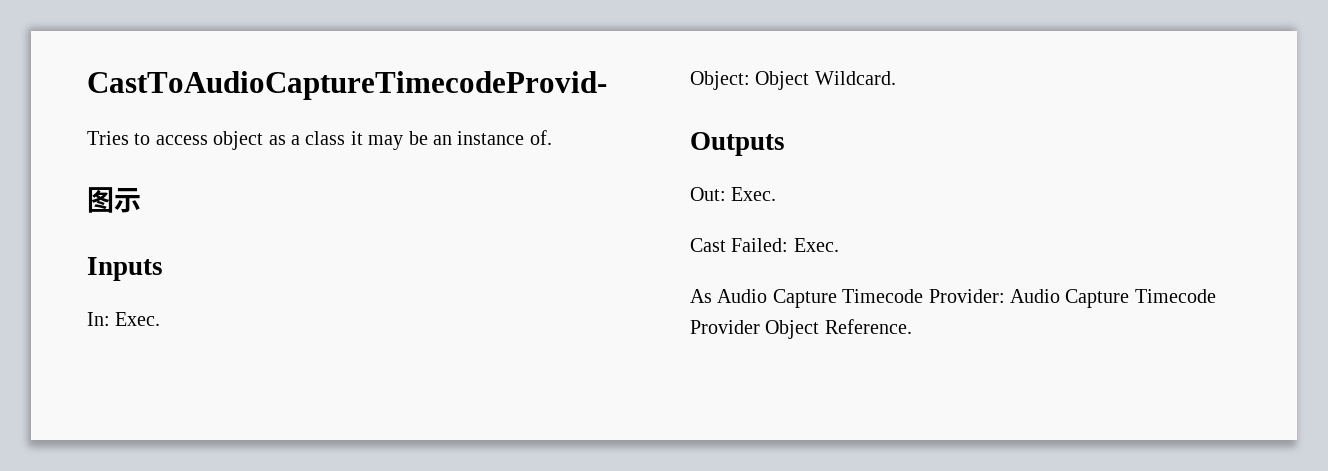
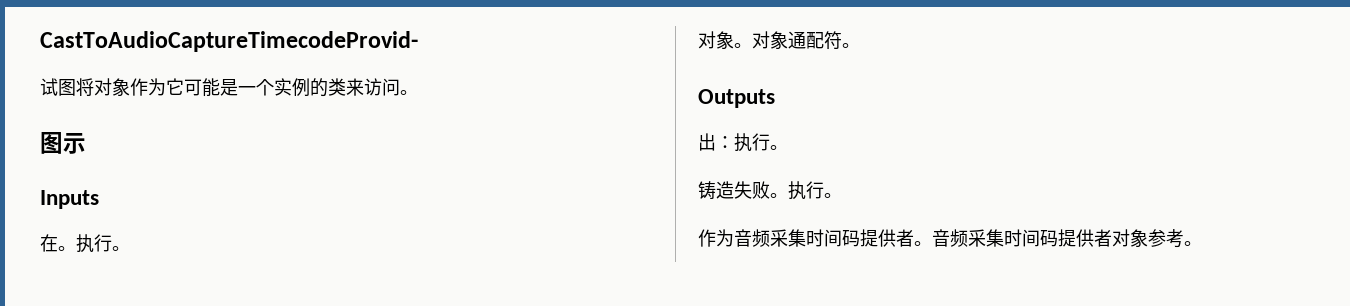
[87,130,552,150] [87,187,141,213] [87,257,163,281] [87,312,161,326] [690,71,896,90] [690,132,785,156] [690,187,777,201] [690,238,839,252] [690,289,1216,308] [690,319,912,339] Tries to access object as a class it may be an instance of. // 图示 // Inputs // In: Exec. // Object: Object Wildcard. // Outputs // Out: Exec. // Cast Failed: Exec. // As Audio Capture Timecode Provider: Audio Capture Timecode Provider Object Reference. -> [40,78,418,97] [40,132,86,154] [40,190,99,209] [40,234,130,253] [698,31,860,50] [698,89,775,108] [698,133,788,152] [698,181,842,200] [698,229,1202,248] 试图将对象作为它可能是一个实例的类来访问。 // 图示 // Inputs // 在。执行。 // 对象。对象通配符。 // Outputs // 出：执行。 // 铸造失败。执行。 // 作为音频采集时间码提供者。音频采集时间码提供者对象参考。

